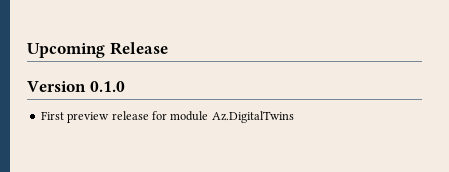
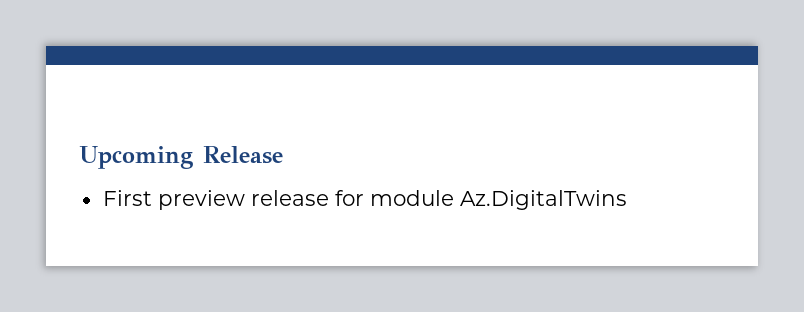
[27,81,125,92] // Version 0.1.0 -> (283, 155) none

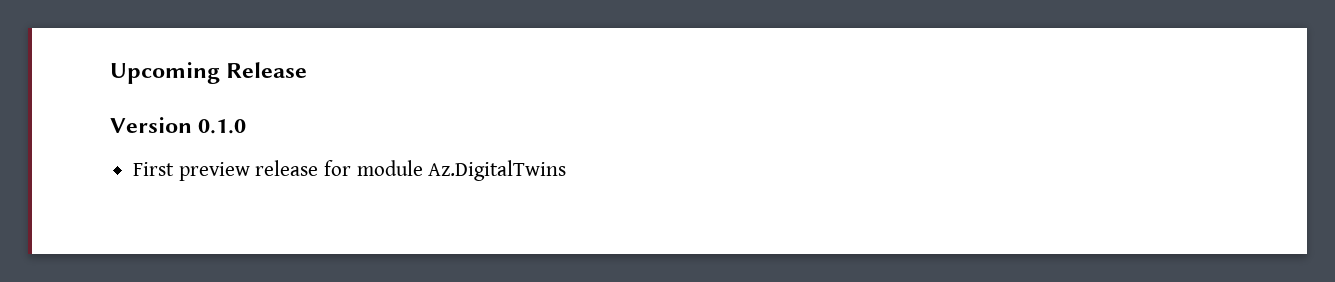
(283, 155) none -> [110,117,247,134] // Version 0.1.0

